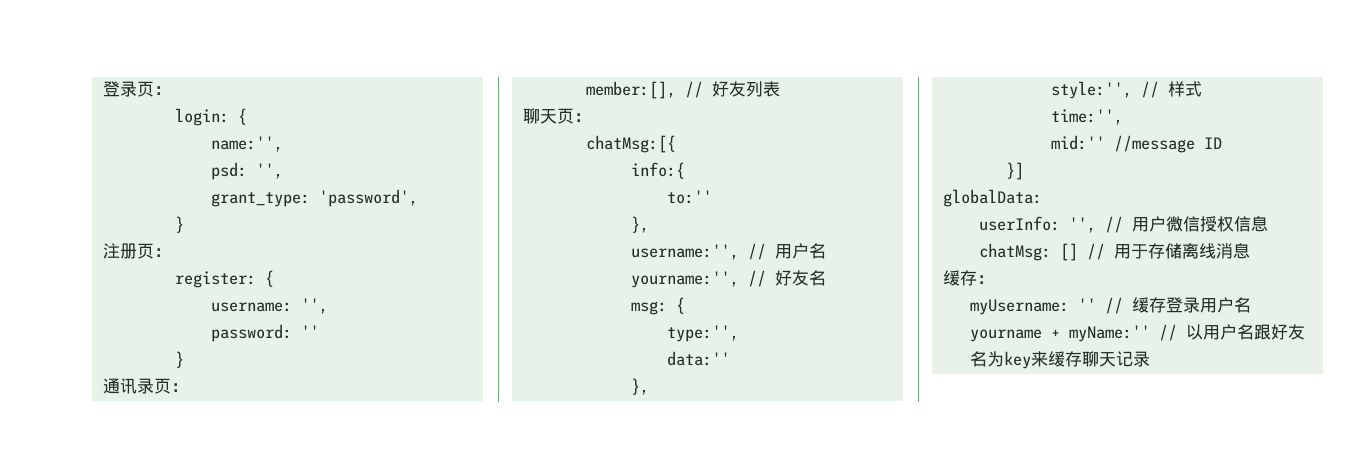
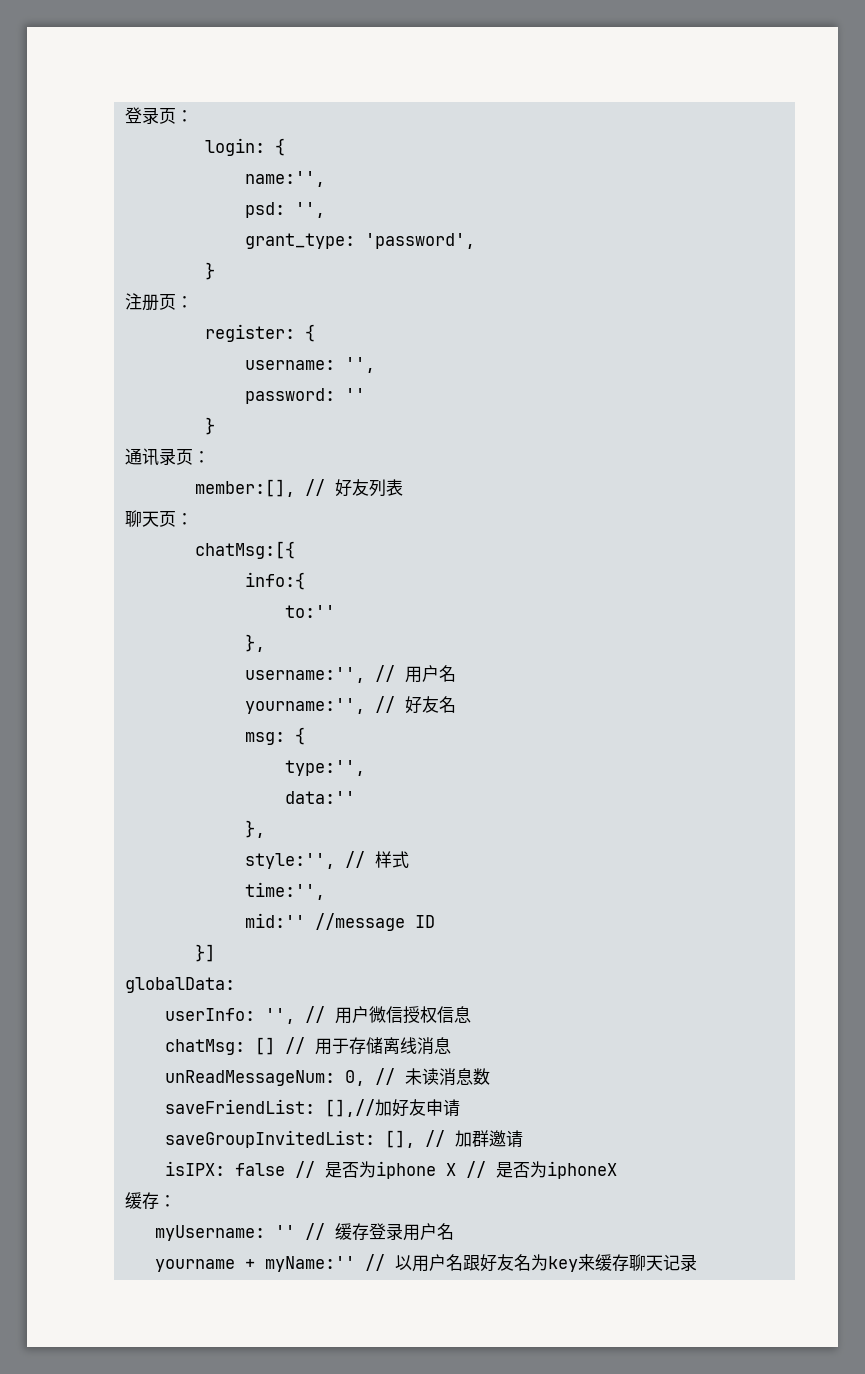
(1250, 251) none -> [164,1068,490,1086] [164,1099,460,1117] [164,1130,523,1148] [164,1161,617,1179] // unReadMessageNum: 0, // 未读消息数 // saveFriendList: [],//加好友申请 // saveGroupInvitedList: [], // 加群邀请 // isIPX: false // 是否为iphone X // 是否为iphoneX

